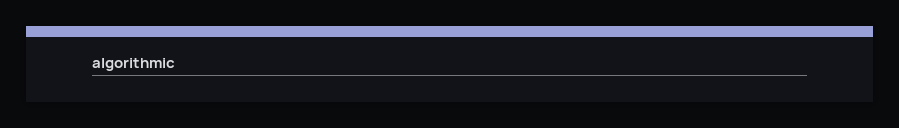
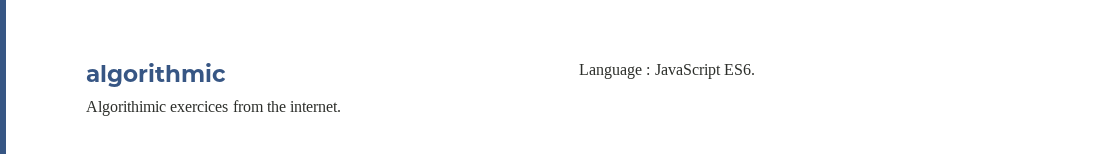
(175, 64) none -> [86,100,342,116] [579,64,755,79] // Algorithimic exercices from the internet. // Language : JavaScript ES6.

